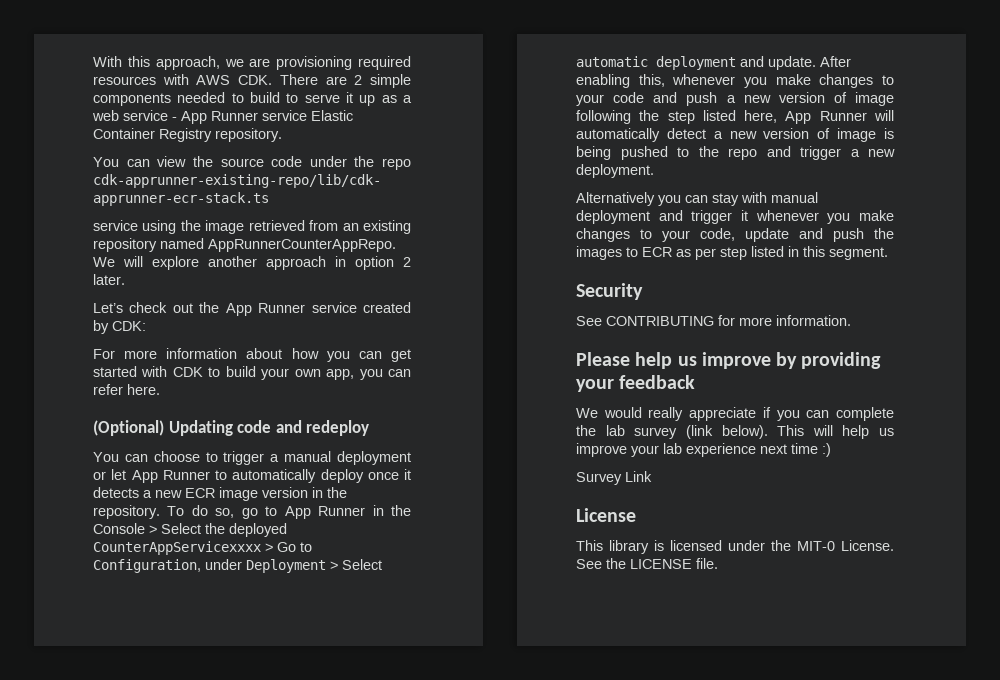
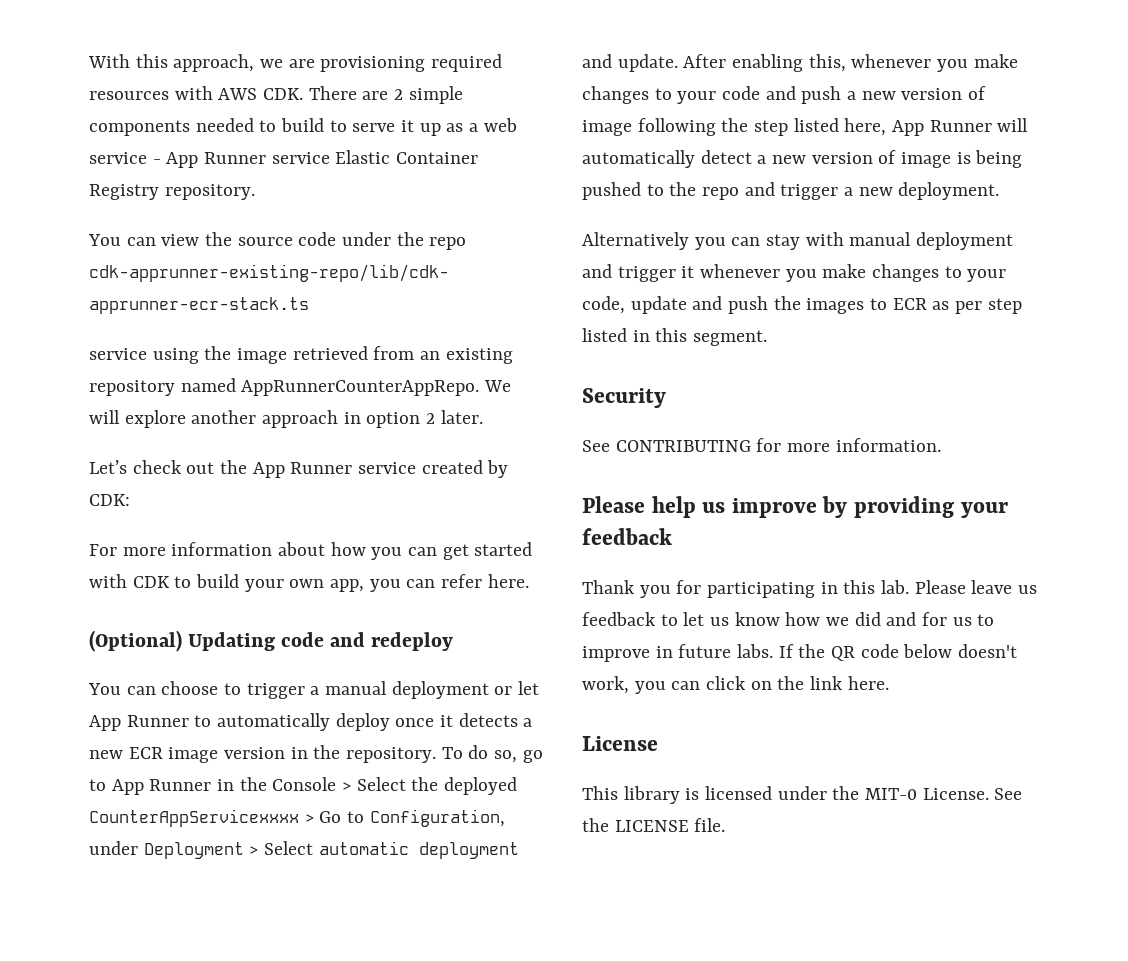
[576,407,894,421] [576,425,894,439] [576,443,831,457] [576,471,652,485] We would really appreciate if you can complete the lab survey (link below). This will help us improve your lab experience next time :) // Survey Link -> [582,580,1038,598] [582,612,995,626] [582,644,1018,662] [582,676,889,694] Thank you for participating in this lab. Please leave us feedback to let us know how we did and for us to improve in future labs. If the QR code below doesn't work, you can click on the link here.

